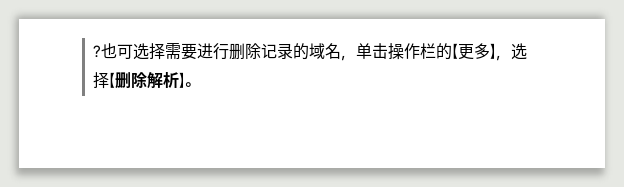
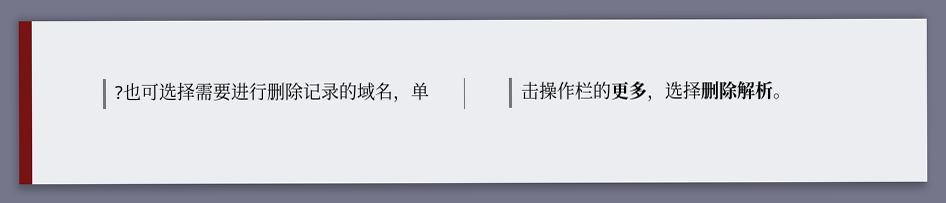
[452,43,528,61] [93,72,116,89] 【更多】，选择【 -> [610,80,702,102] 更多，选择
[179,72,186,88] 】 -> (774, 90) none

